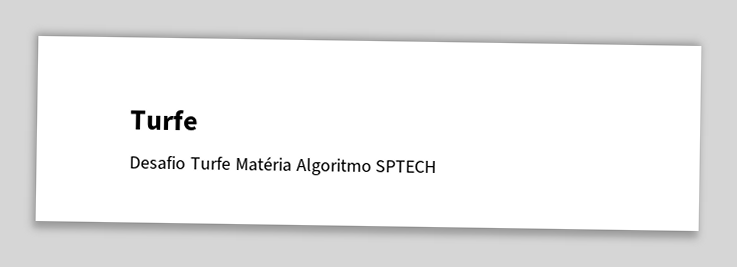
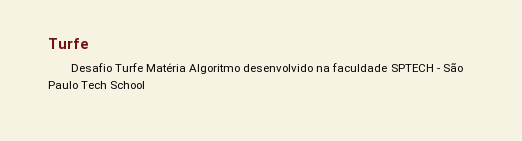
[375,160,438,174] SPTECH -> [243,63,463,72] [48,81,146,89] desenvolvido na faculdade SPTECH - São Paulo Tech School

